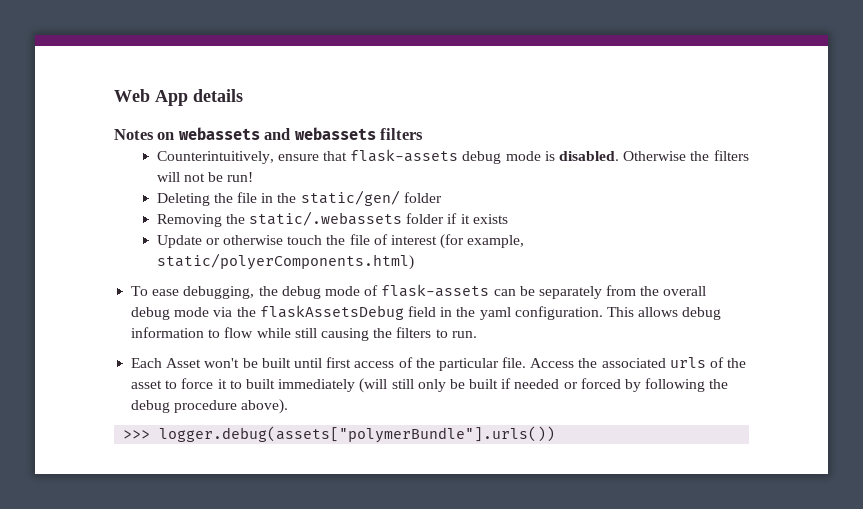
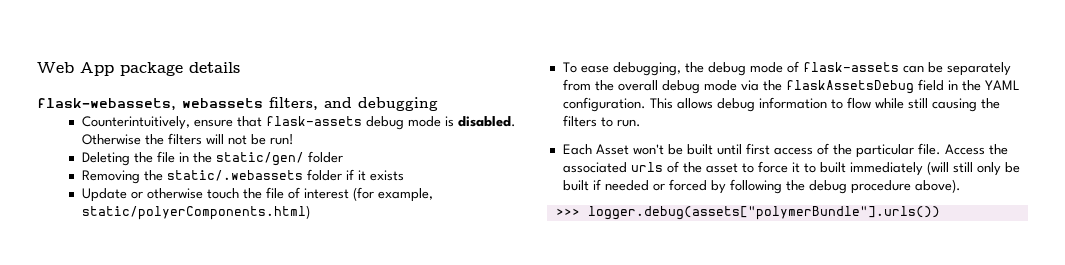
(188, 98) none -> [120,62,183,76] package
[114,127,424,140] Notes on webassets and webassets filters -> [37,97,438,111] flask-webassets, webassets filters, and debugging
[479,307,511,320] yaml -> [984,80,1020,90] YAML

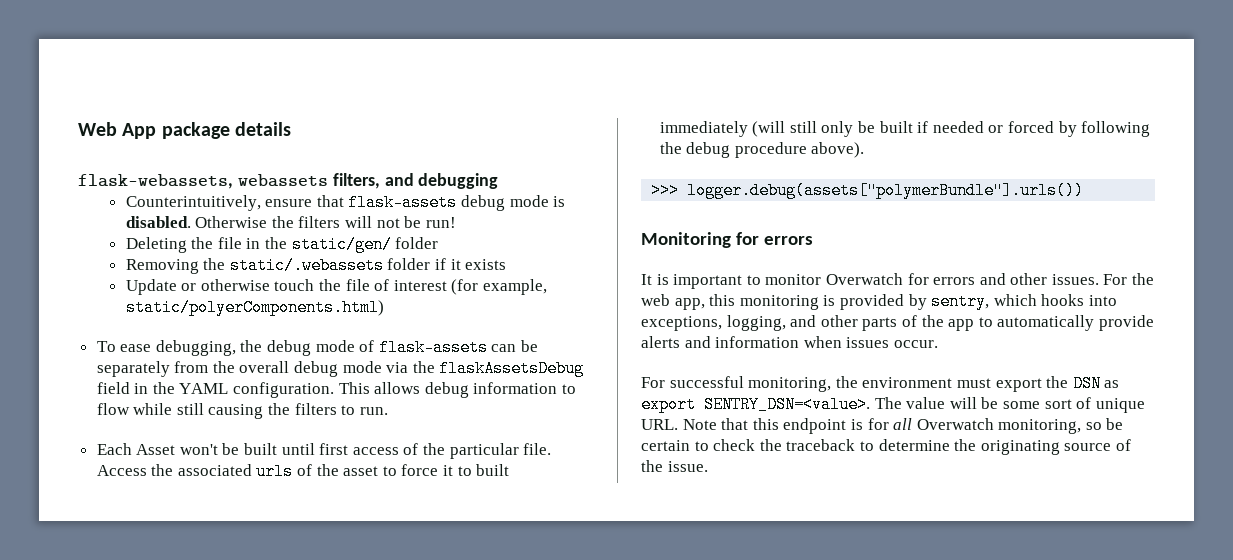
(940, 213) none -> [641,232,813,248] [641,273,1155,289] [641,293,1117,310] [641,315,1154,331] [641,336,938,348] [641,375,1120,392] [641,396,1145,413] [641,418,1124,434] [641,439,1131,455] [641,460,708,472] // Monitoring for errors // It is important to monitor Overwatch for errors and other issues. For the web app, this monitoring is provided by sentry, which hooks into exceptions, logging, and other parts of the app to automatically provide alerts and information when issues occur. // For successful monitoring, the environment must export the DSN as export SENTRY_DSN=<value>. The value will be some sort of unique URL. Note that this endpoint is for all Overwatch monitoring, so be certain to check the traceback to determine the originating source of the issue.

